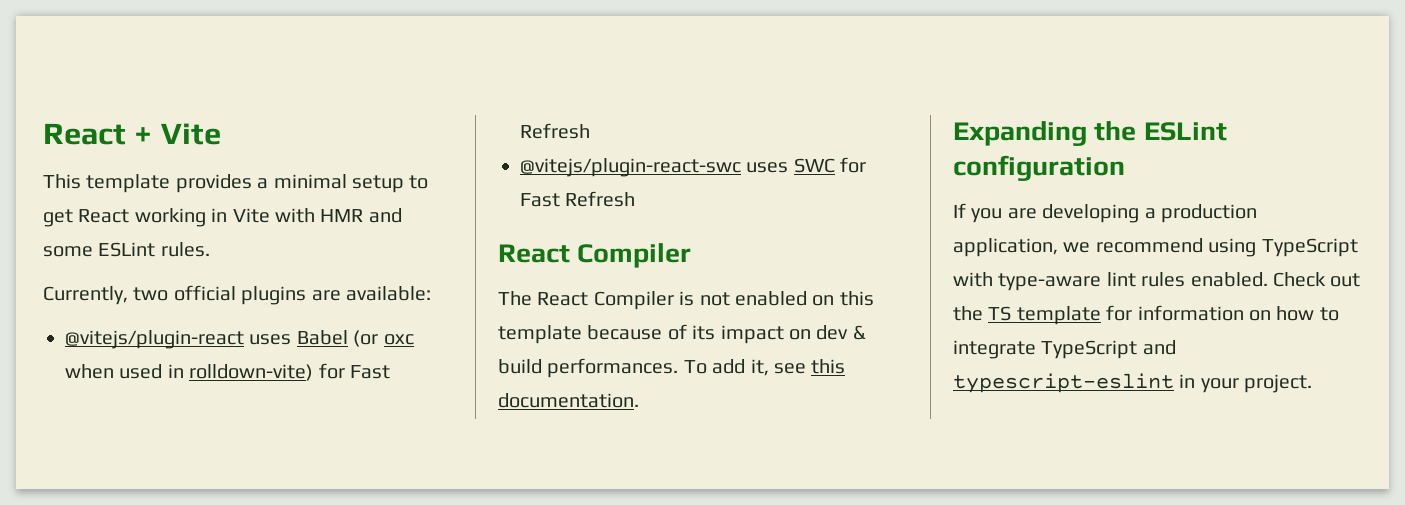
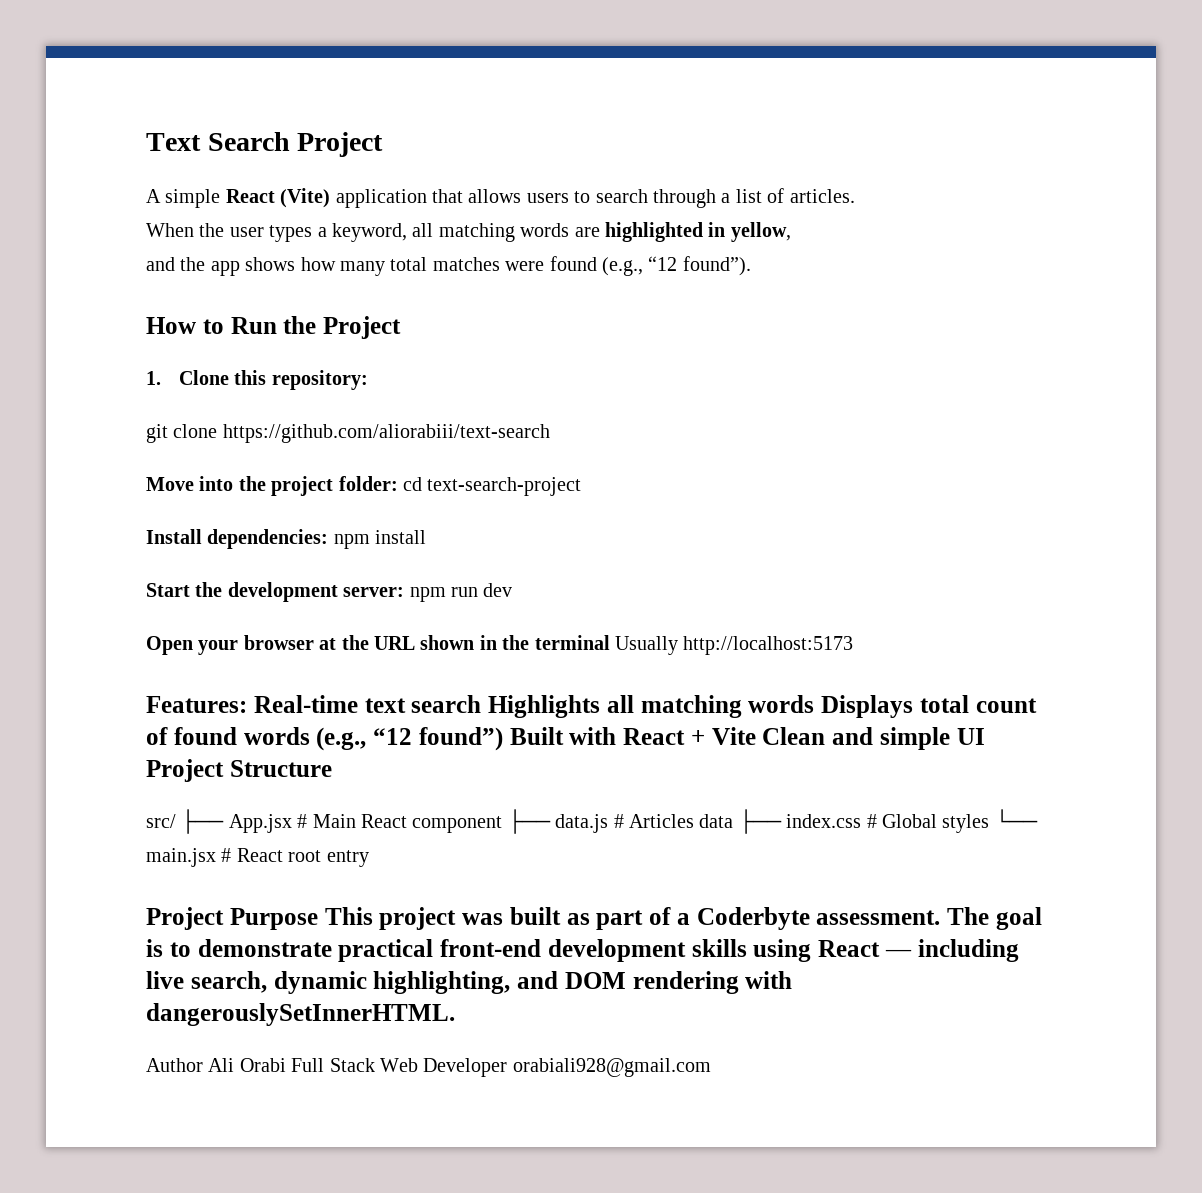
[43,123,221,145] [43,174,429,193] [43,208,402,227] [43,242,210,257] [43,285,431,305] [65,330,414,349] [65,363,390,381] [520,123,590,139] [520,157,867,177] [520,191,636,207] [498,243,692,268] [498,291,874,310] [498,324,866,344] [498,358,846,378] [498,393,639,408] [953,121,1227,146] [953,155,1125,181] [953,203,1257,223] [953,238,1358,257] [953,272,1361,291] [953,305,1339,325] [953,340,1176,359] [953,373,1313,393] React + Vite // This template provides a minimal setup to get React working in Vite with HMR and some ESLint rules. // Currently, two official plugins are available: // @vitejs/plugin-react uses Babel (or oxc when used in rolldown-vite) for Fast Refresh // @vitejs/plugin-react-swc uses SWC for Fast Refresh // React Compiler // The React Compiler is not enabled on this template because of its impact on dev & build performances. To add it, see this documentation. // Expanding the ESLint configuration // If you are developing a production application, we recommend using TypeScript with type-aware lint rules enabled. Check out the TS template for information on how to integrate TypeScript and typescript-eslint in your project. -> [146,132,384,157] [146,188,855,208] [146,222,791,242] [146,256,751,276] [146,316,401,339] [146,370,368,390] [146,424,550,443] [146,476,582,496] [146,529,427,549] [146,582,513,602] [146,635,854,655] [146,695,1037,718] [146,727,985,751] [146,759,332,782] [146,809,1038,834] [146,848,369,867] [146,907,1042,930] [146,939,1019,962] [146,971,793,994] [146,1003,455,1026] [146,1058,711,1077] Text Search Project // A simple React (Vite) application that allows users to search through a list of articles. // When the user types a keyword, all matching words are highlighted in yellow, // and the app shows how many total matches were found (e.g., “12 found”). // How to Run the Project // 1. Clone this repository: // git clone https://github.com/aliorabiii/text-search // Move into the project folder: cd text-search-project // Install dependencies: npm install // Start the development server: npm run dev // Open your browser at the URL shown in the terminal Usually http://localhost:5173 // Features: Real-time text search Highlights all matching words Displays total count of found words (e.g., “12 found”) Built with React + Vite Clean and simple UI Project Structure // src/ ├── App.jsx # Main React component ├── data.js # Articles data ├── index.css # Global styles └── main.jsx # React root entry // Project Purpose This project was built as part of a Coderbyte assessment. The goal is to demonstrate practical front-end development skills using React — including live search, dynamic highlighting, and DOM rendering with dangerouslySetInnerHTML. // Author Ali Orabi Full Stack Web Developer orabiali928@gmail.com

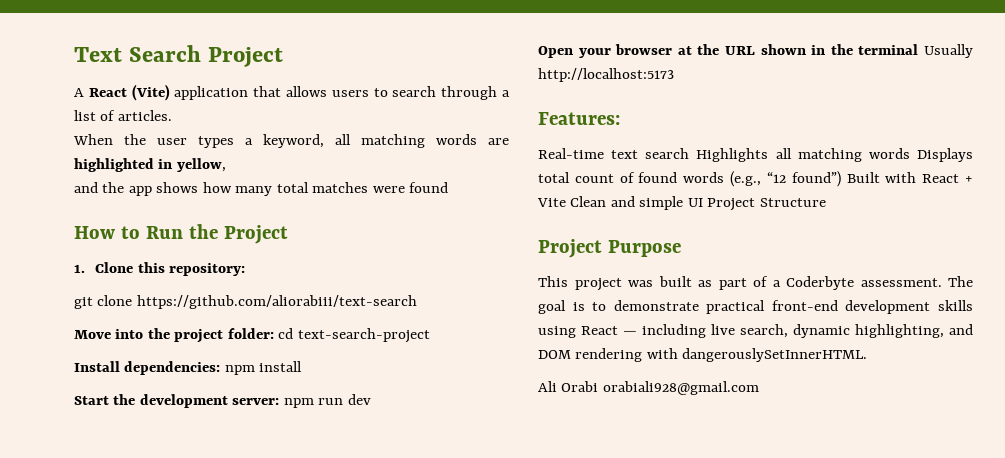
[165,189,221,208] simple -> (84, 92) none
[601,256,751,276] (e.g., “12 found”). -> (449, 187) none
(247, 704) none -> (620, 118) //
[146,809,1038,834] [146,848,369,867] // src/ ├── App.jsx # Main React component ├── data.js # Articles data ├── index.css # Global styles └── main.jsx # React root entry -> (826, 202) none
(318, 919) none -> (681, 248) //
[146,1058,203,1072] Author -> (868, 355) none
[291,1058,508,1077] Full Stack Web Developer -> (599, 386) none

